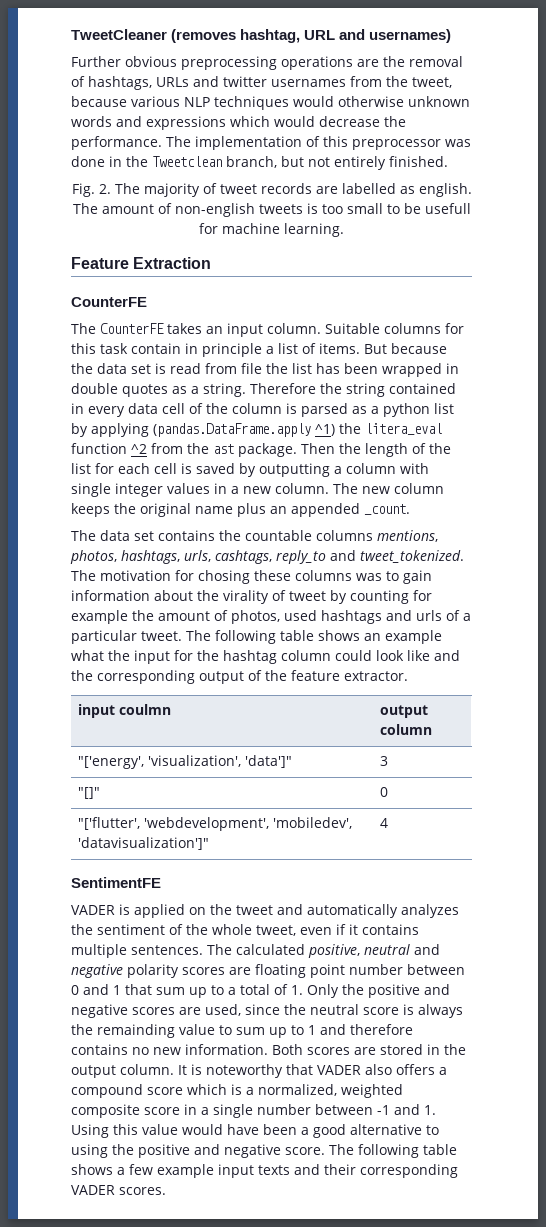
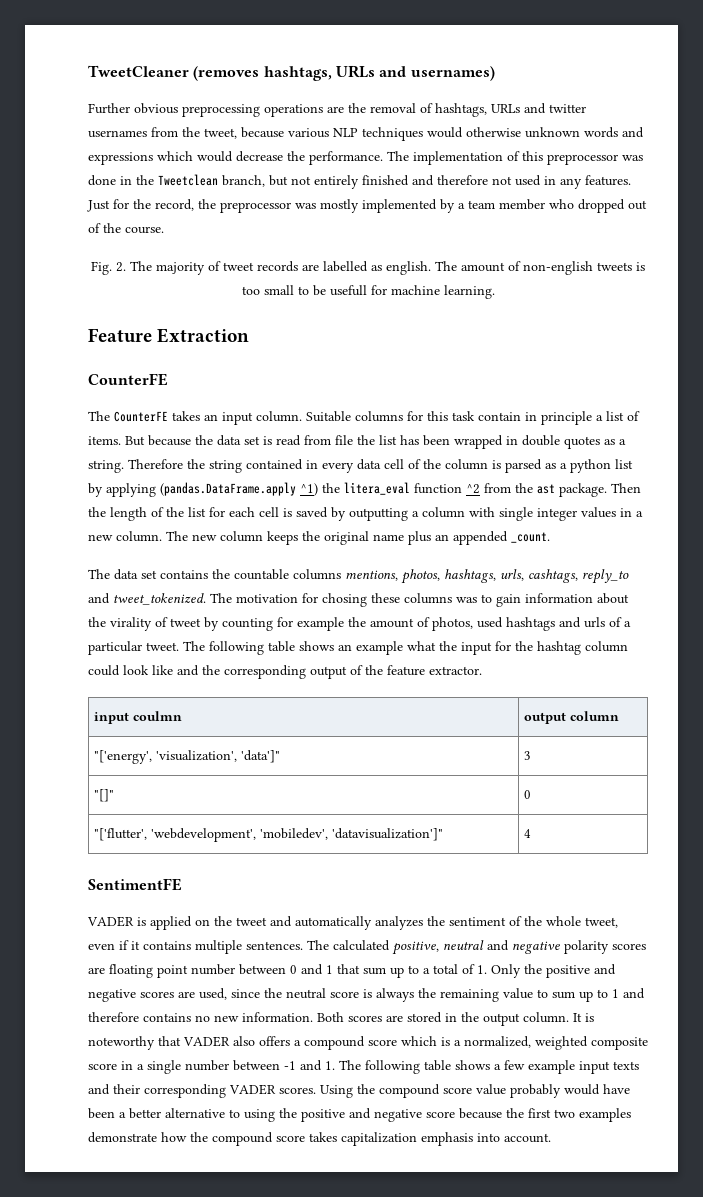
[240,29,336,43] hashtag, URL -> [263,65,375,81] hashtags, URLs
[389,156,448,167] finished. -> [362,175,631,189] [87,199,647,213] [88,223,164,234] finished and therefore not used in any features. Just for the record, the preprocessor was mostly implemented by a team member who dropped out of the course.
[97,1024,175,1038] remainding -> [440,989,499,1002] remaining
[71,1124,439,1138] [71,1144,325,1158] Using this value would have been a good alternative to using the positive and negative score. -> (335, 1065) none
(166, 1191) none -> [320,1084,630,1098] [88,1108,631,1122] [88,1132,551,1146] Using the compound score value probably would have been a better alternative to using the positive and negative score because the first two examples demonstrate how the compound score takes capitalization emphasis into account.

